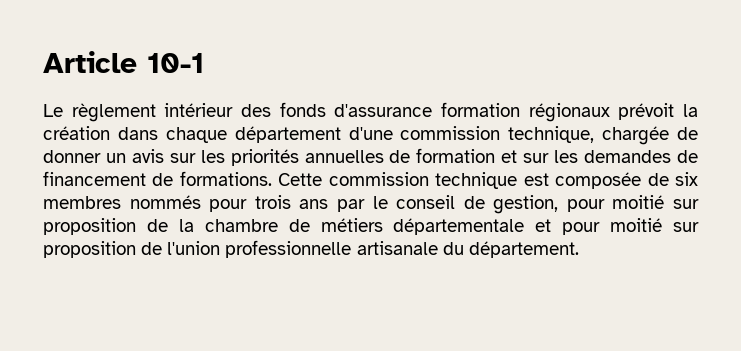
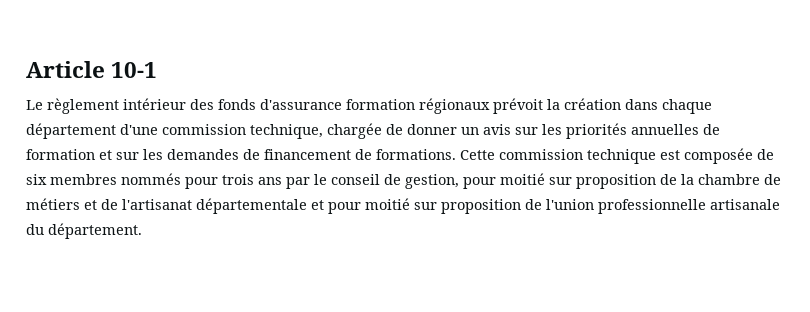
(383, 225) none -> [84,199,192,210] et de l'artisanat

